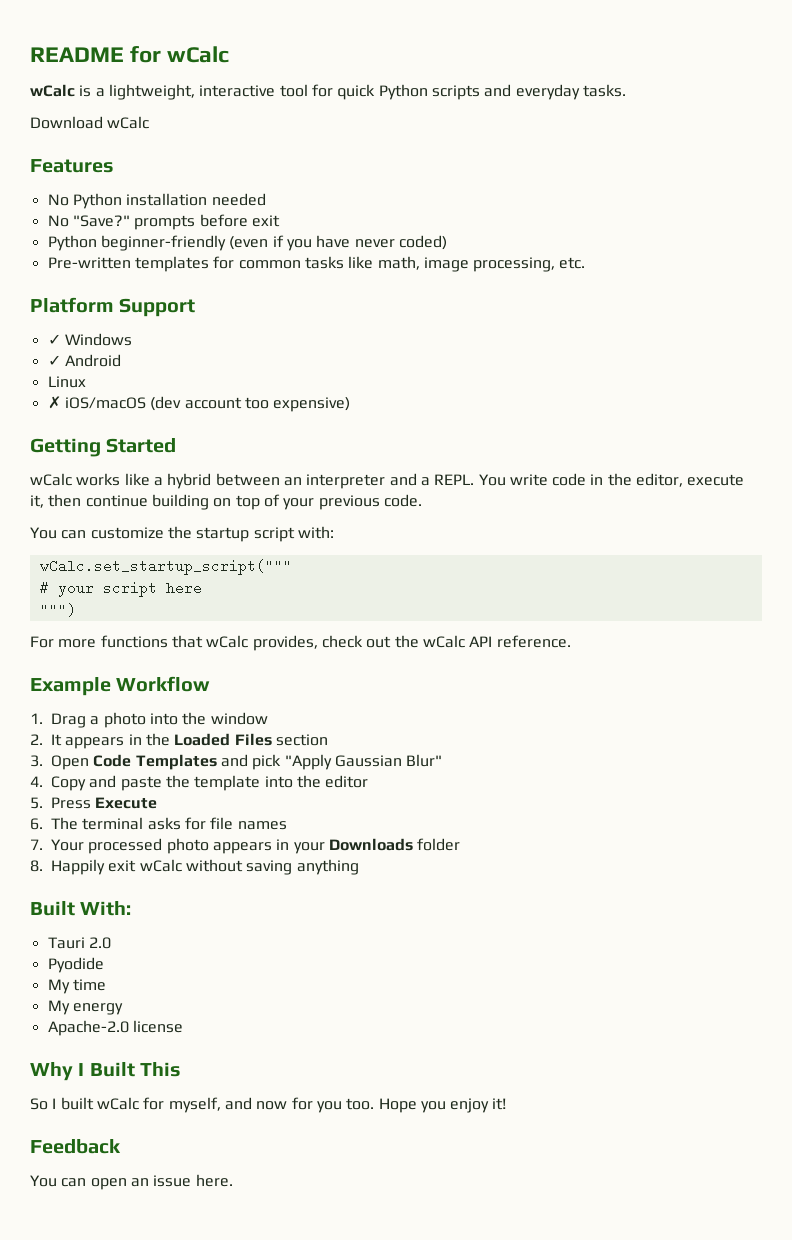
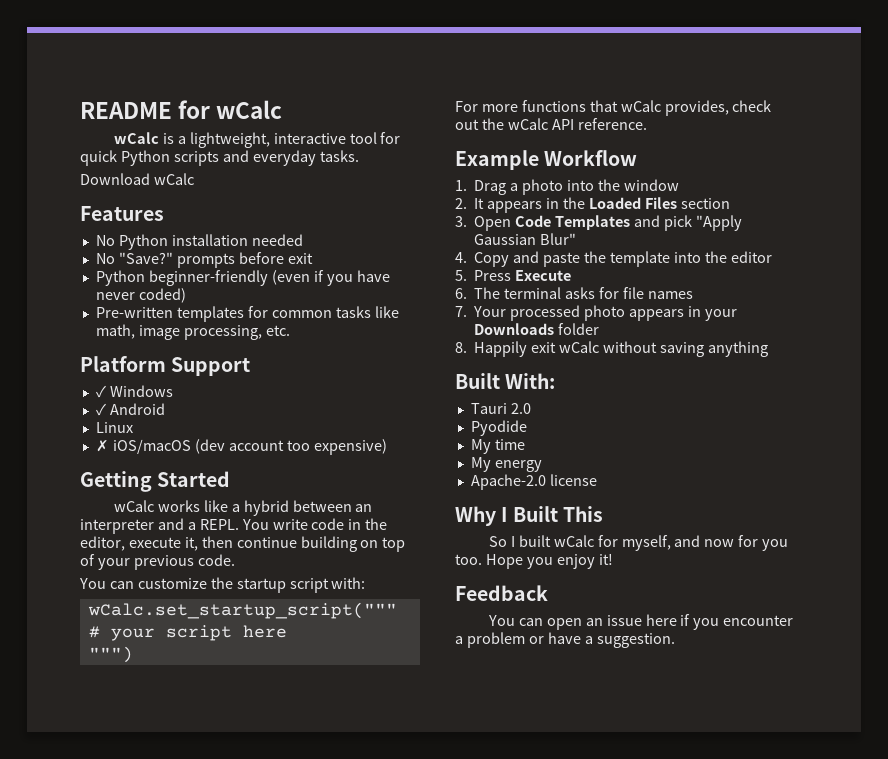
[195,1174,233,1187] here. -> [645,614,794,630] [455,632,675,648] here if you encounter a problem or have a suggestion.

